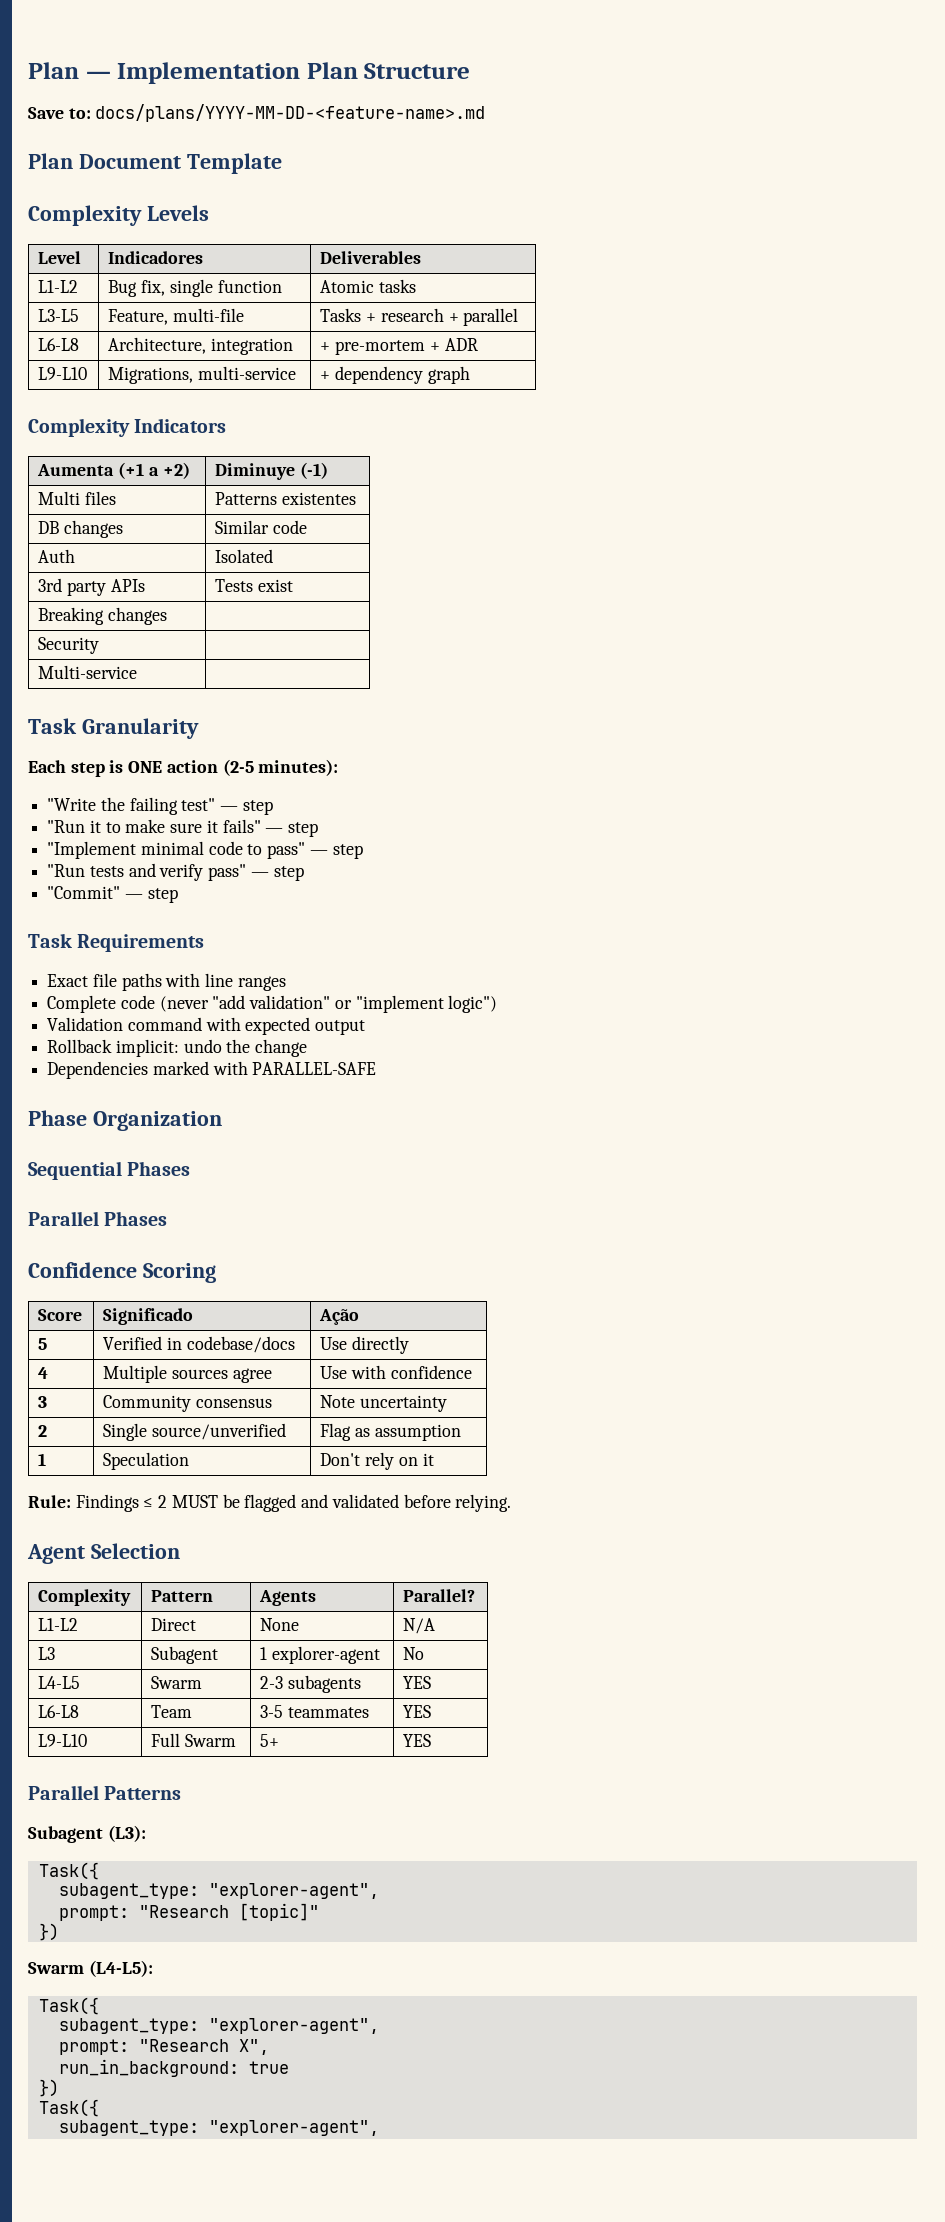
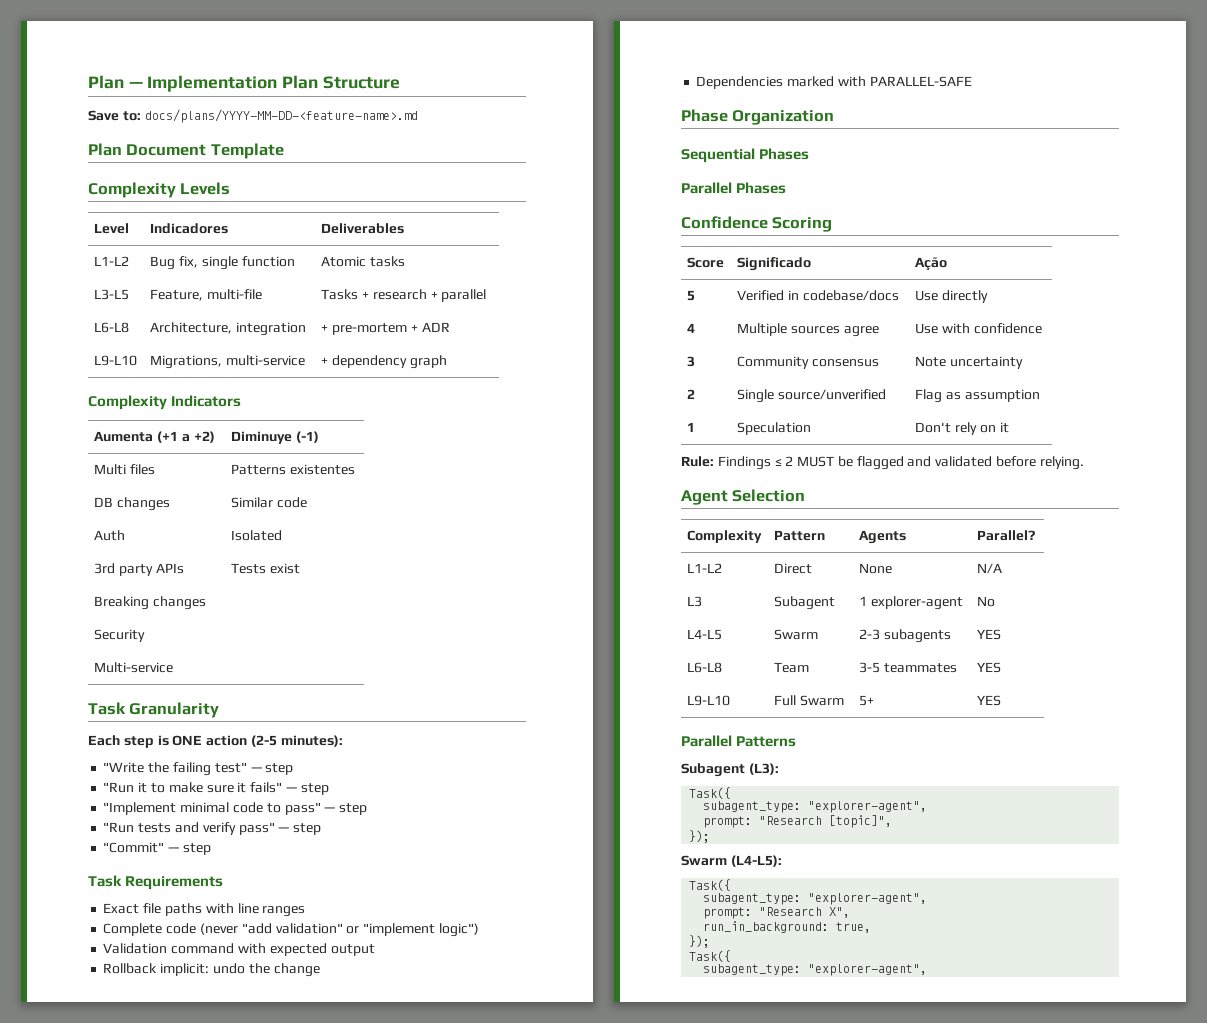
[238,1903,319,1921] [38,1923,59,1941] [topic]" // }) -> [829,815,893,828] [689,830,711,843] [topic]", // });
[248,2061,289,2074] [38,2079,59,2097] true // }) -> [836,922,872,933] [689,935,711,948] true, // });

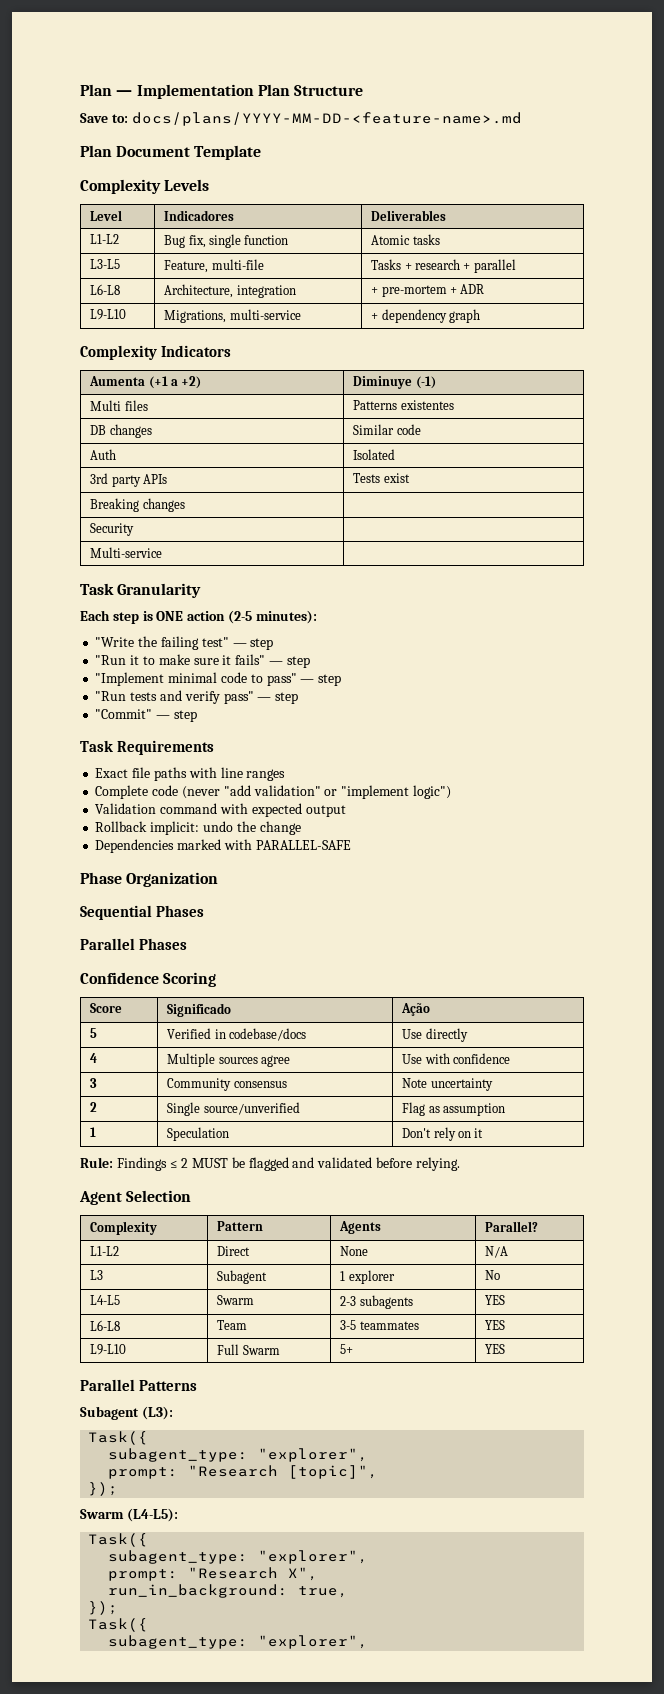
[871,596,964,610] explorer-agent -> [348,1270,395,1284] explorer
[808,801,928,813] "explorer-agent", -> [258,1448,369,1462] "explorer",
[808,893,928,905] "explorer-agent", -> [258,1550,369,1564] "explorer",
[808,964,928,976] "explorer-agent", -> [258,1635,369,1649] "explorer",

